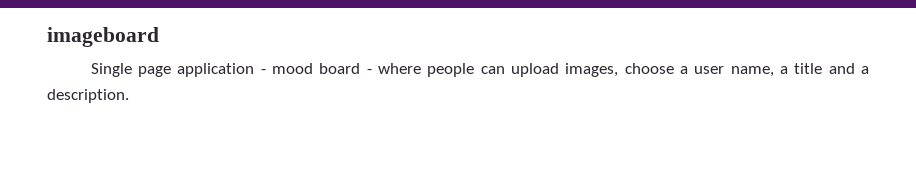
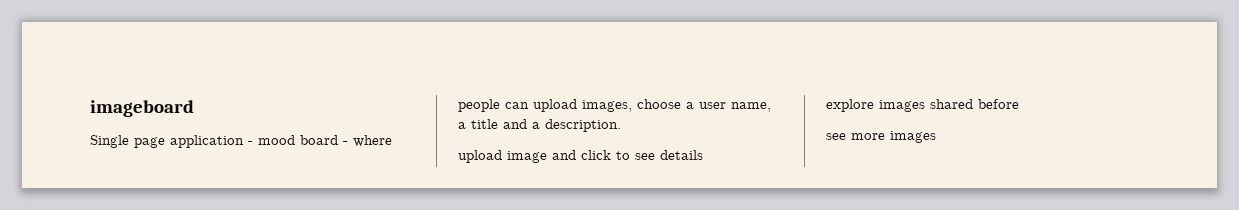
(129, 96) none -> [458,150,703,163] [826,99,1019,112] [826,131,936,143] // upload image and click to see details // explore images shared before // see more images

